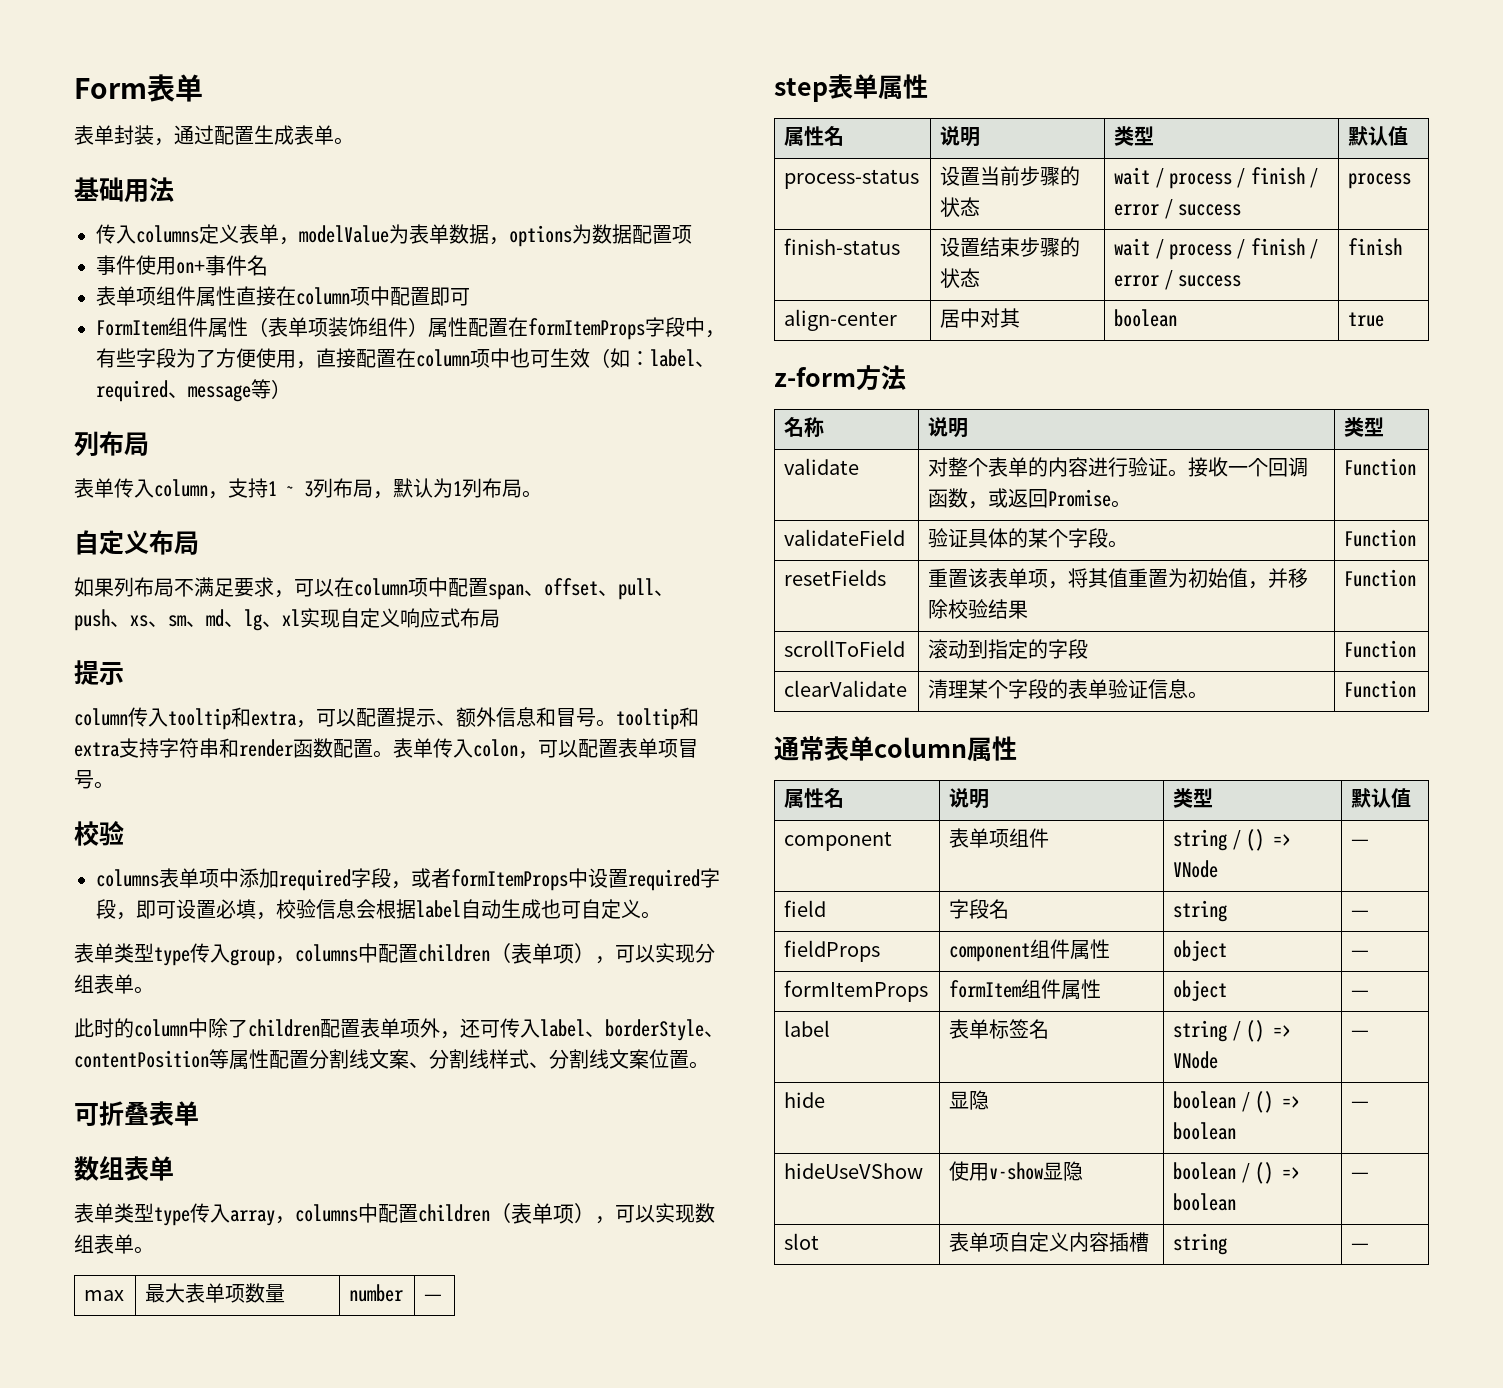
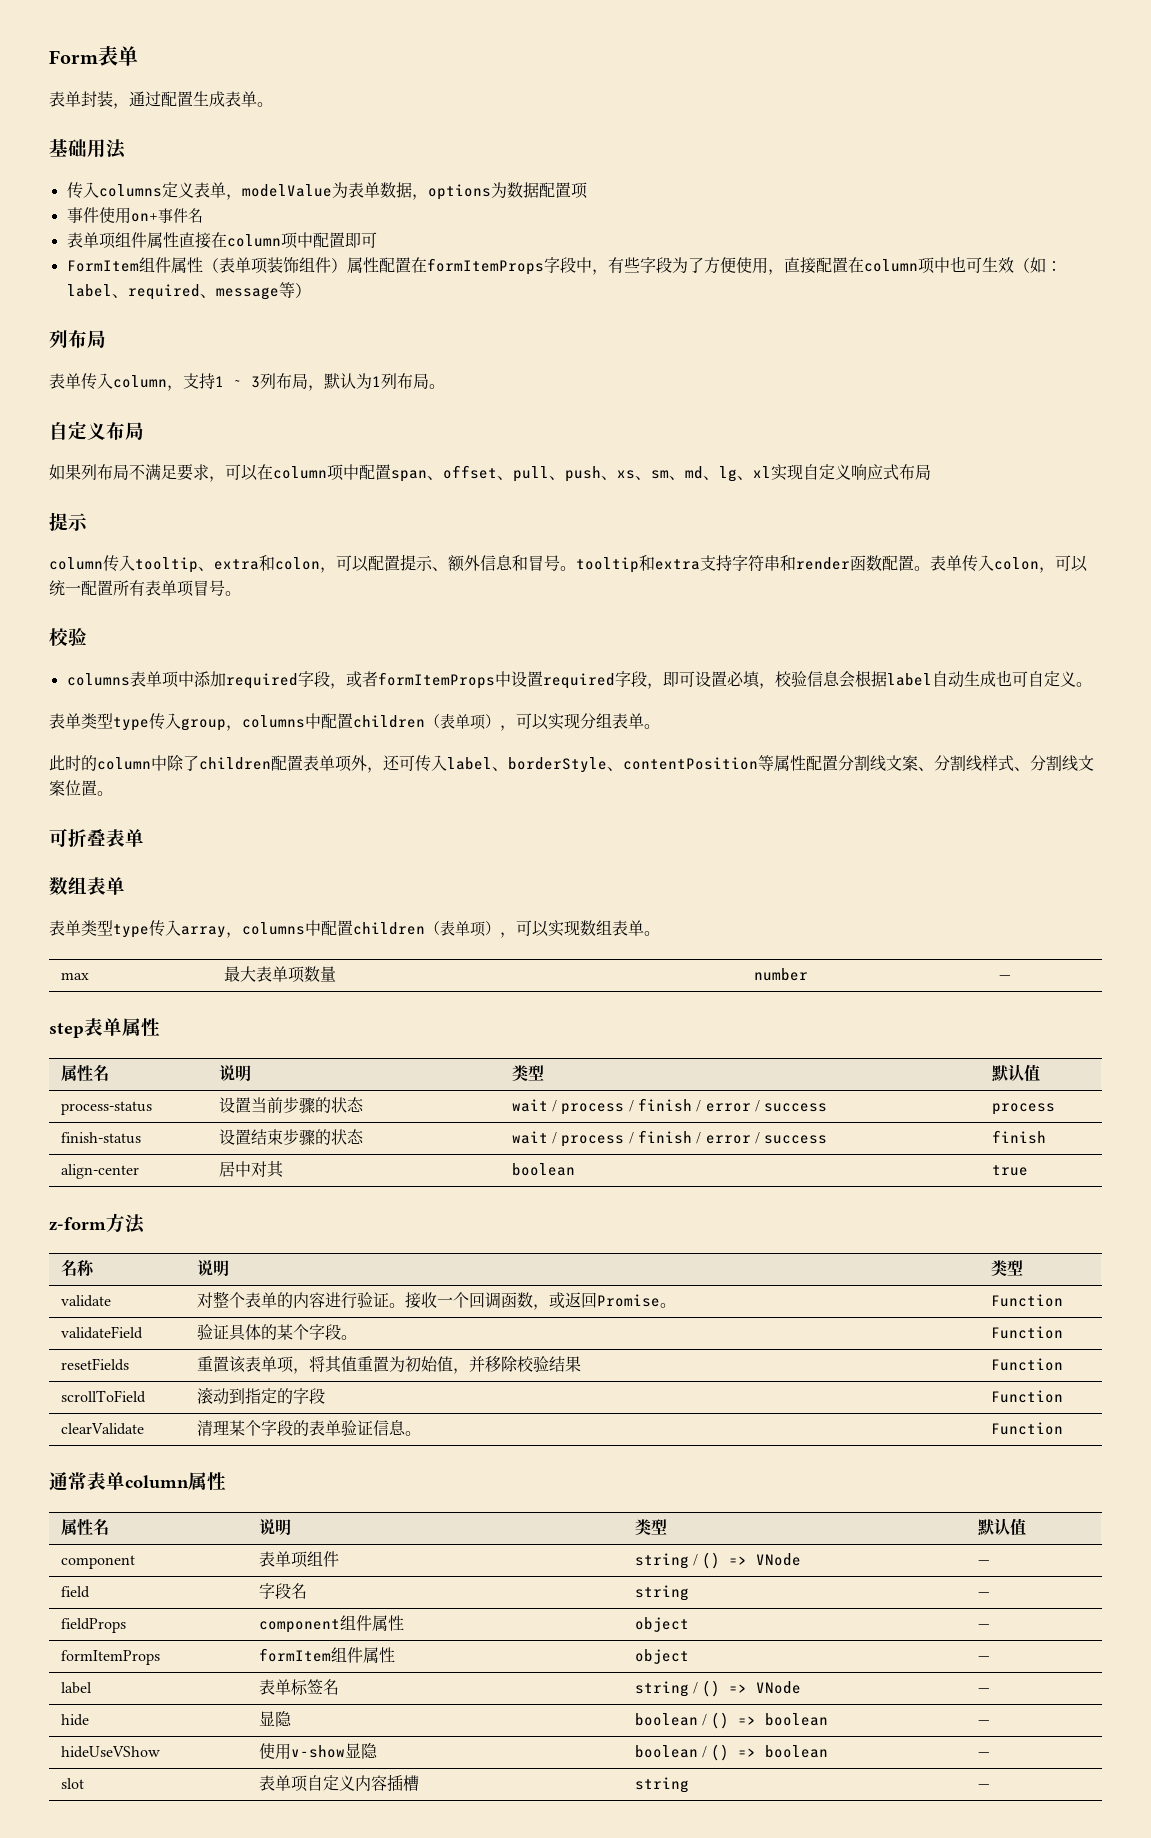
[231,707,297,727] 和extra -> [198,555,320,571] 、extra和colon
[578,739,618,758] 配置 -> [49,580,145,596] 统一配置所有

